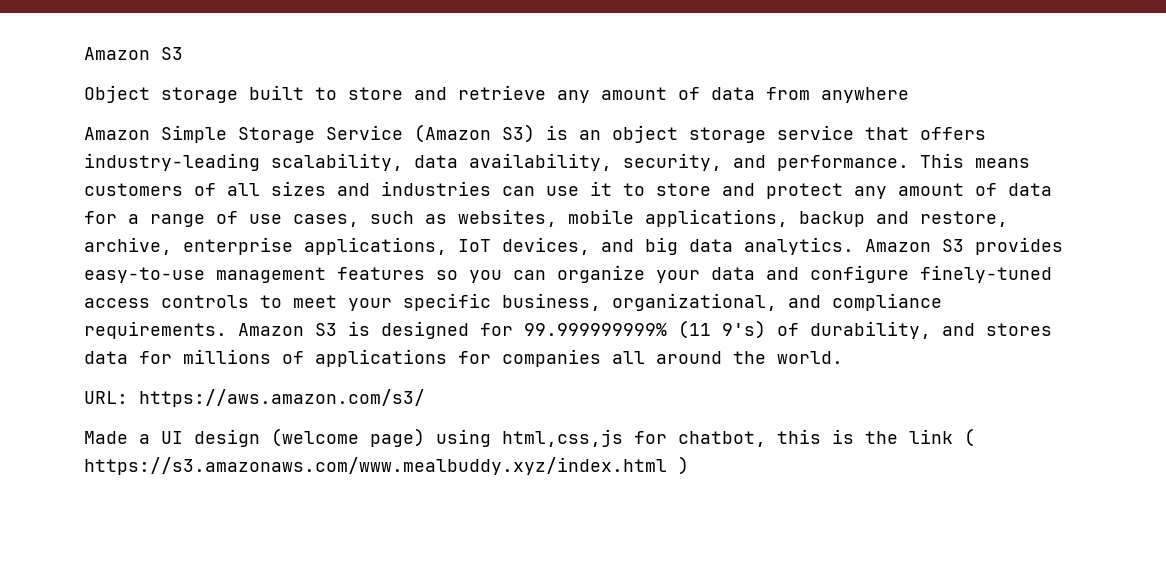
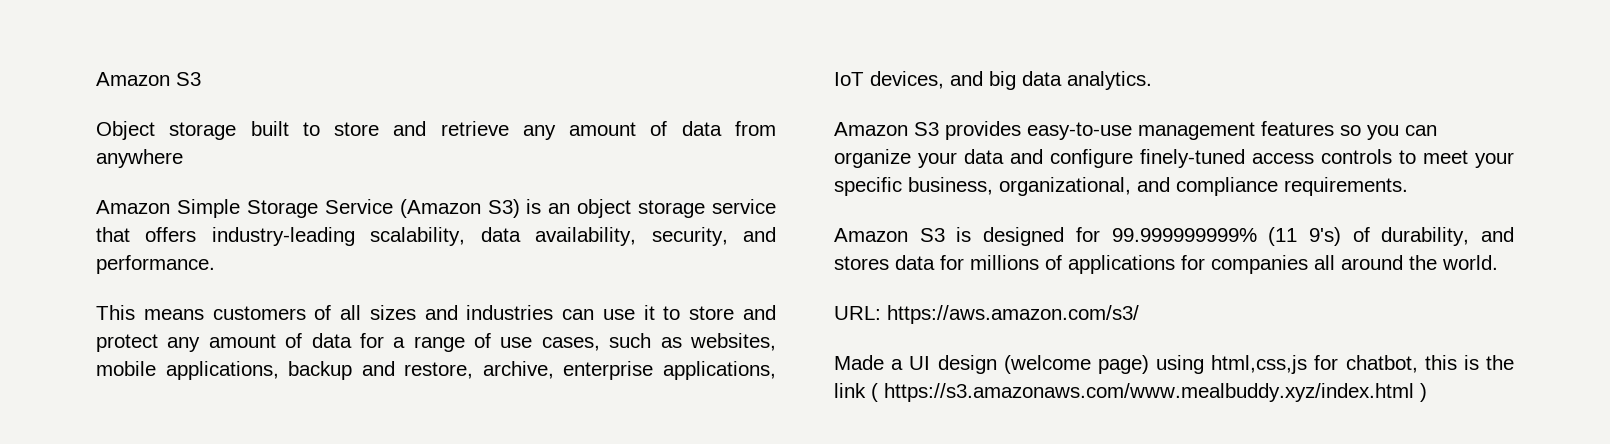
(909, 163) none -> (215, 264) //
(854, 246) none -> (1152, 80) //
(227, 330) none -> (1408, 186) //

